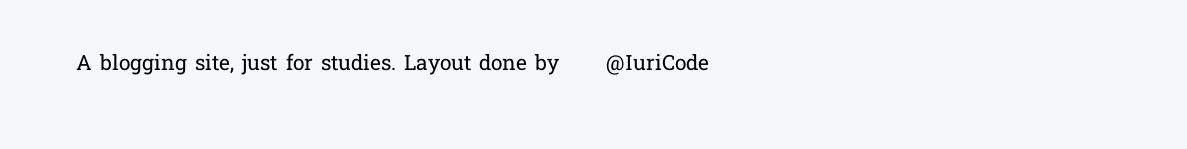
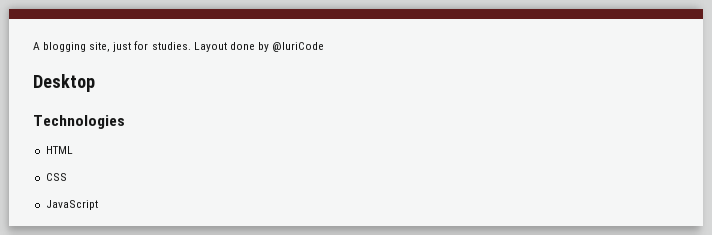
(709, 64) none -> [33,74,95,92] [33,115,125,129] [45,146,73,154] [45,173,67,181] [45,200,98,210] // Desktop // Technologies // HTML // CSS // JavaScript

